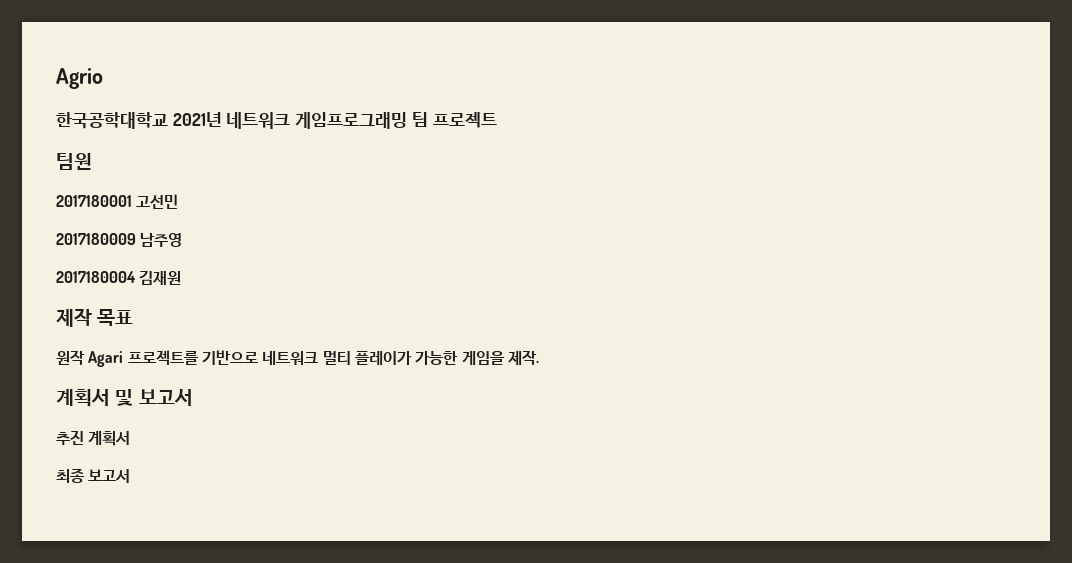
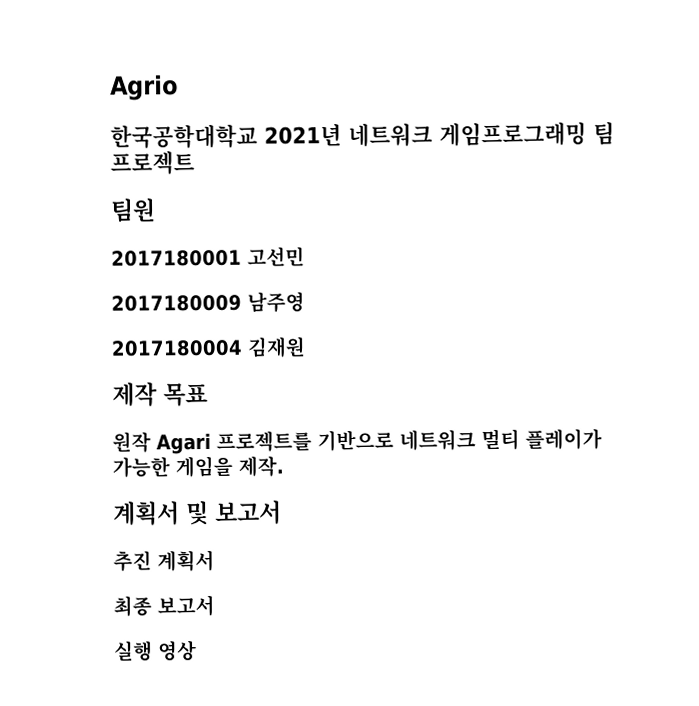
(131, 476) none -> [114,640,197,662] // 실행 영상

